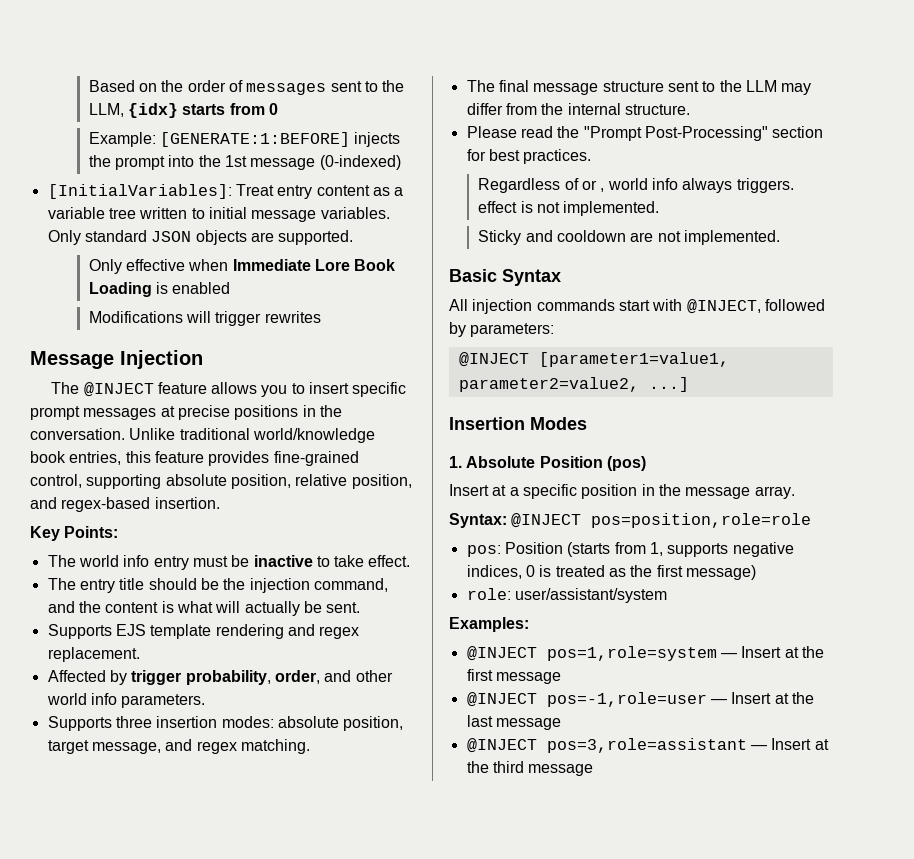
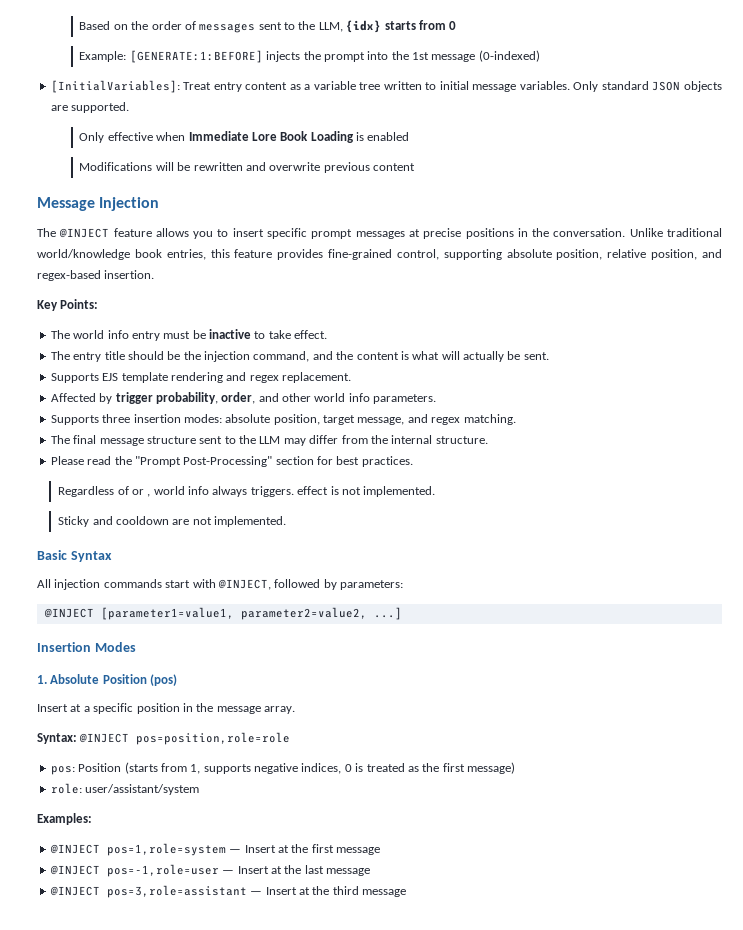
[215,311,321,326] trigger rewrites -> [177,162,416,173] be rewritten and overwrite previous content

